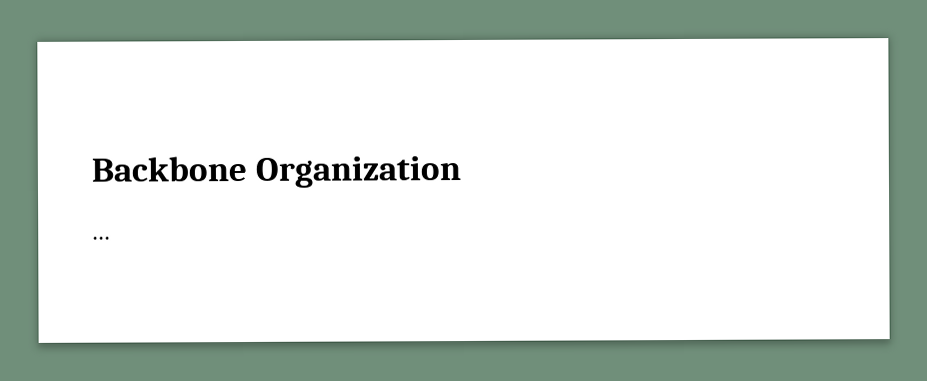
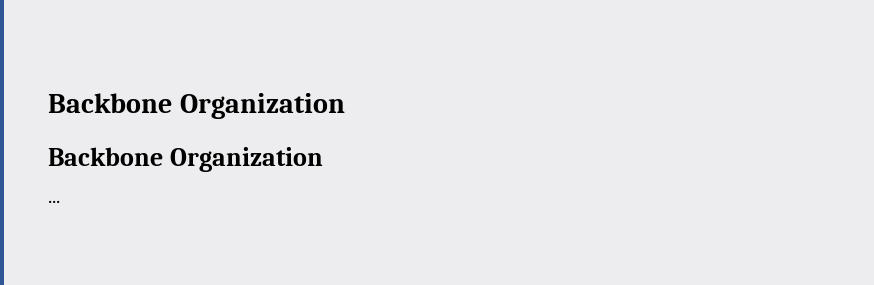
[91,155,462,188] Backbone Organization -> [48,93,345,119] [48,147,324,172] Backbone Organization // Backbone Organization

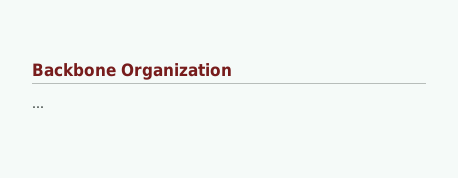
[48,93,345,119] [48,147,324,172] Backbone Organization // Backbone Organization -> [32,63,232,80] Backbone Organization

